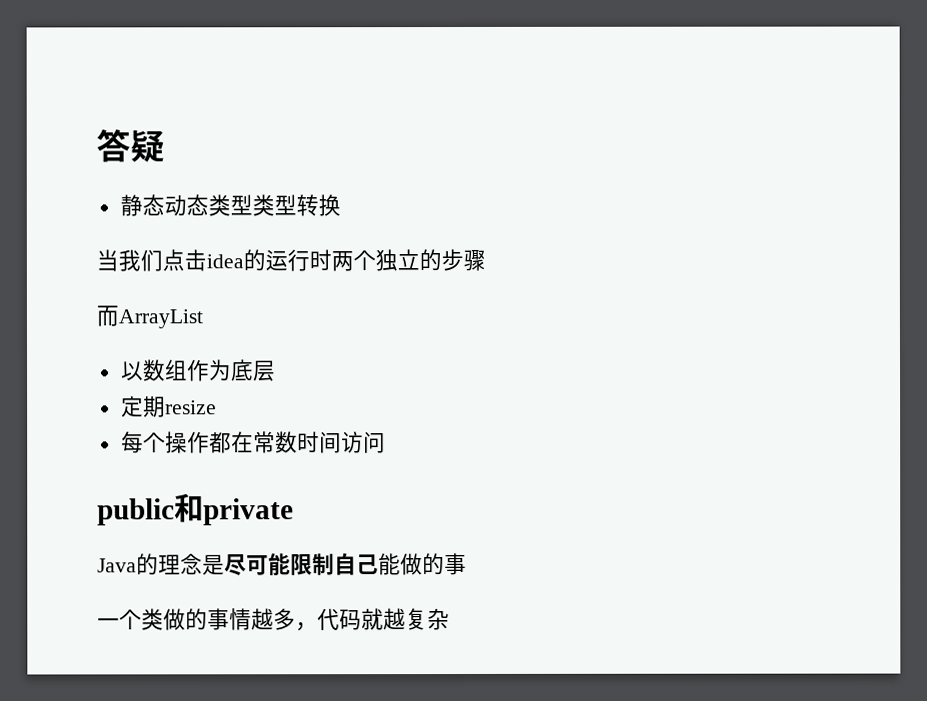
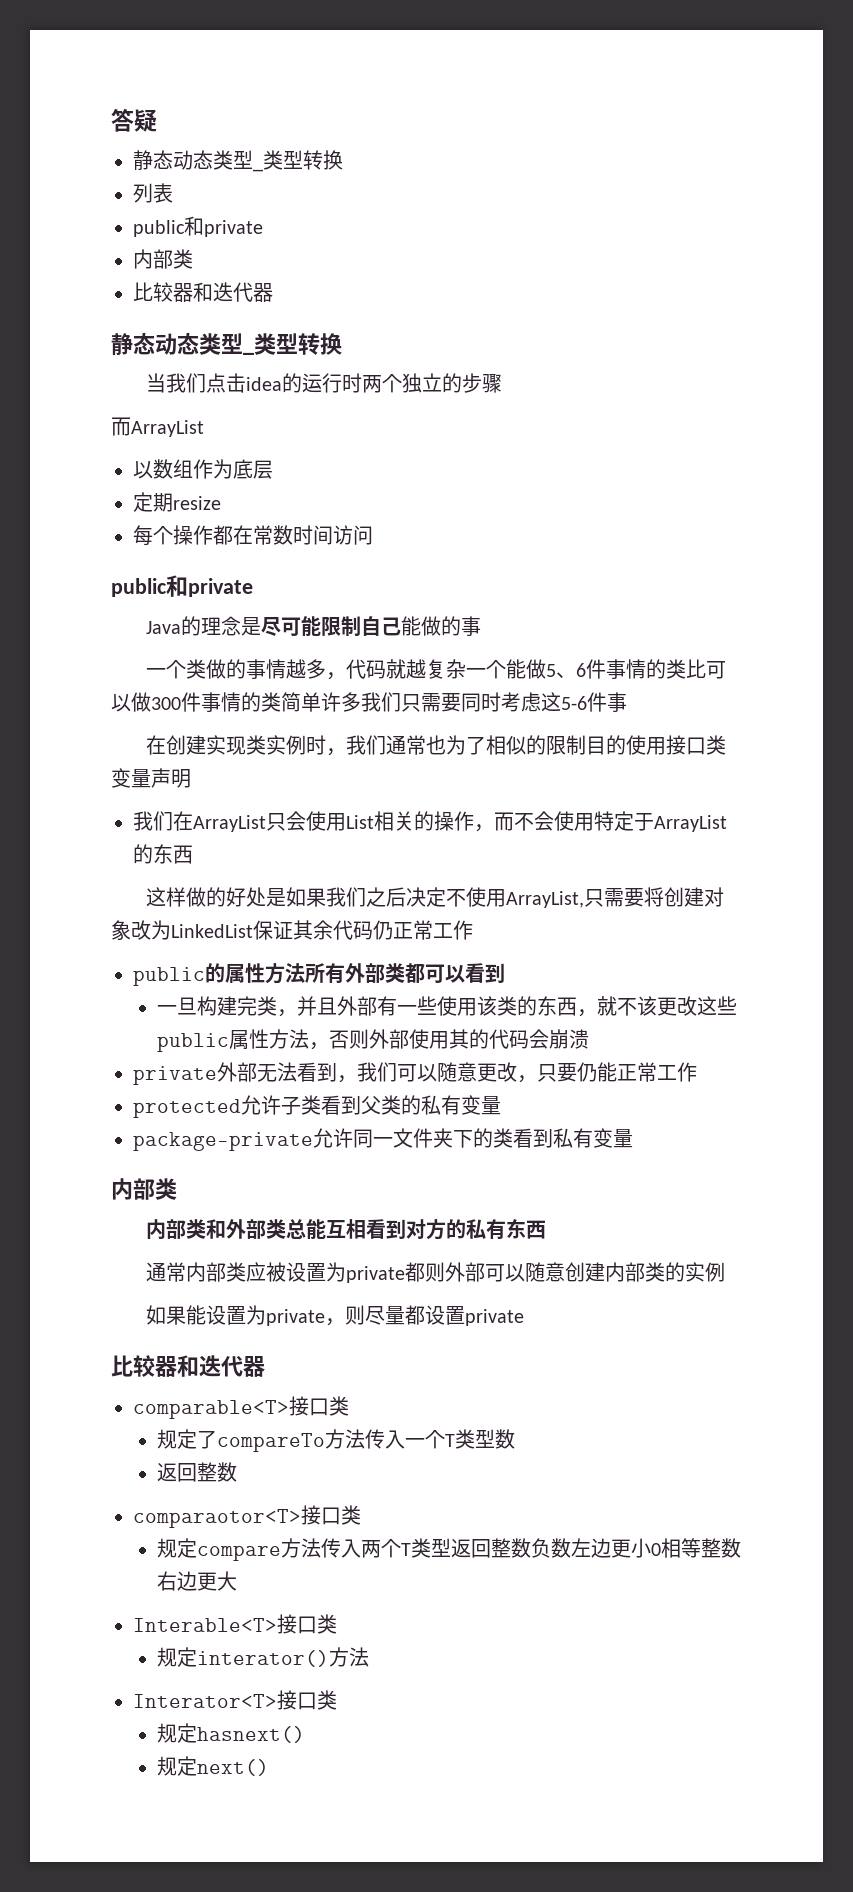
(253, 205) none -> [253,150,343,172] [133,183,173,203] [133,216,263,237] [133,249,193,269] [133,282,273,302] [111,332,254,356] _类型转换 // 列表 // public和private // 内部类 // 比较器和迭代器 // 静态动态类型_
(450, 619) none -> [466,659,727,679] [111,692,627,712] [146,735,727,756] [111,768,191,788] [133,811,727,832] [133,844,193,864] [146,887,725,908] [111,920,473,940] [133,963,505,986] [157,996,738,1017] [157,1029,590,1052] [133,1062,697,1085] [133,1095,501,1118] [133,1128,633,1151] [111,1178,177,1200] [146,1218,547,1240] [146,1262,726,1283] [146,1305,525,1326] [111,1355,265,1377] [133,1396,349,1419] [157,1429,516,1452] [157,1462,238,1482] [133,1505,361,1528] [157,1538,742,1561] [157,1571,238,1591] [133,1614,337,1634] [157,1647,370,1667] [133,1690,337,1710] [157,1723,306,1743] [157,1756,270,1776] 一个能做5、6件事情的类比可以做300件事情的类简单许多我们只需要同时考虑这5-6件事 // 在创建实现类实例时，我们通常也为了相似的限制目的使用接口类变量声明 // 我们在ArrayList只会使用List相关的操作，而不会使用特定于ArrayList的东西 // 这样做的好处是如果我们之后决定不使用ArrayList,只需要将创建对象改为LinkedList保证其余代码仍正常工作 // public的属性方法所有外部类都可以看到 // 一旦构建完类，并且外部有一些使用该类的东西，就不该更改这些public属性方法，否则外部使用其的代码会崩溃 // private外部无法看到，我们可以随意更改，只要仍能正常工作 // protected允许子类看到父类的私有变量 // package-private允许同一文件夹下的类看到私有变量 // 内部类 // 内部类和外部类总能互相看到对方的私有东西 // 通常内部类应被设置为private都则外部可以随意创建内部类的实例 // 如果能设置为private，则尽量都设置private // 比较器和迭代器 // comparable<T>接口类 // 规定了compareTo方法传入一个T类型数 // 返回整数 // comparaotor<T>接口类 // 规定compare方法传入两个T类型返回整数负数左边更小0相等整数右边更大 // Interable<T>接口类 // 规定interator()方法 // Interator<T>接口类 // 规定hasnext() // 规定next()

